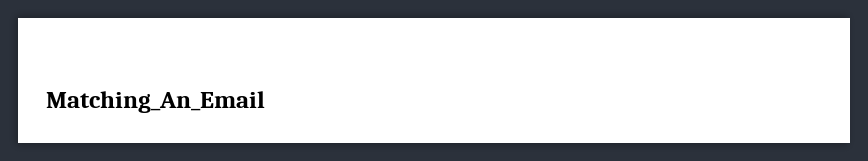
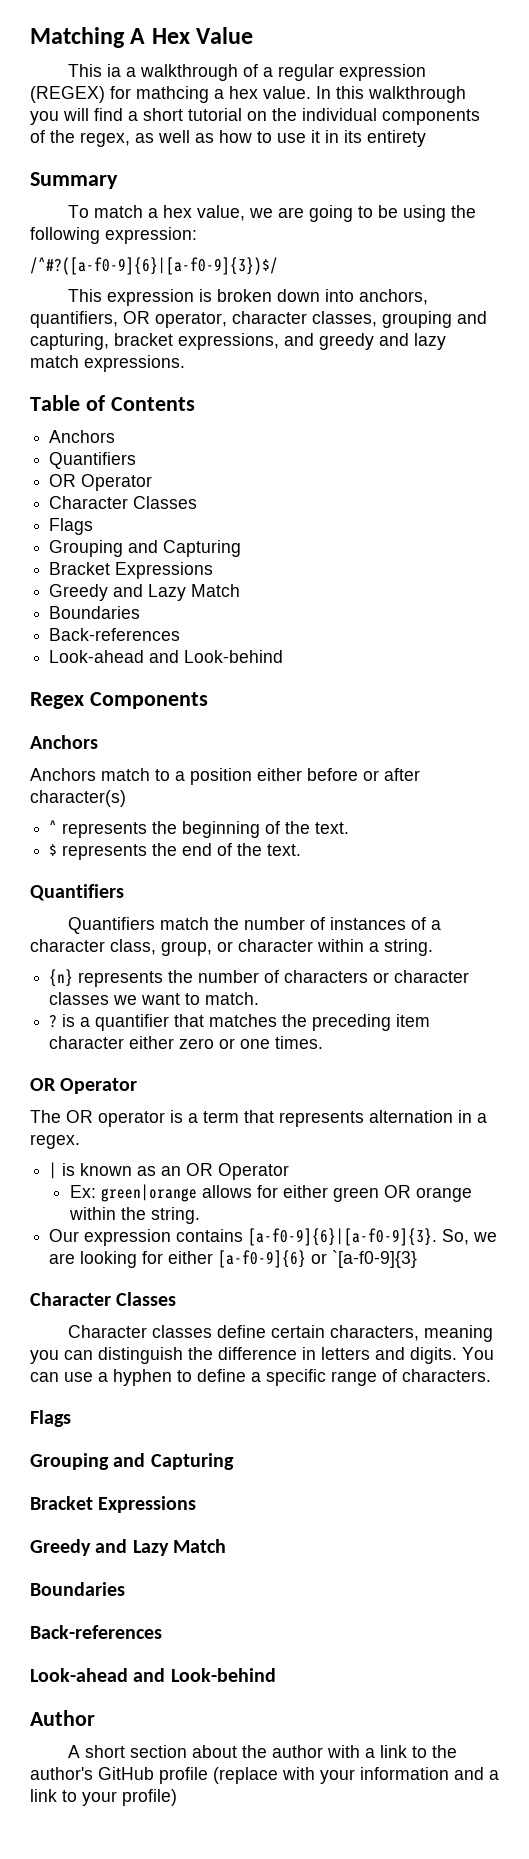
[46,91,265,113] Matching_An_Email -> [30,27,254,48] [68,64,427,81] [30,86,466,103] [30,108,480,125] [30,130,426,147] [30,172,118,189] [68,205,477,222] [30,227,197,244] [30,257,278,275] [68,289,429,306] [30,311,487,328] [30,333,446,350] [30,355,185,372] [30,395,195,411] [49,430,116,443] [49,452,137,469] [49,474,153,491] [49,496,198,509] [49,518,94,535] [49,540,242,557] [49,562,214,579] [49,584,241,601] [49,606,141,619] [49,628,181,641] [49,650,284,663] [30,692,208,709] [30,735,98,749] [30,768,420,785] [30,790,126,807] [49,820,350,838] [49,843,302,860] [30,884,124,901] [68,917,442,934] [30,939,433,956] [49,969,470,987] [49,992,260,1005] [49,1014,431,1031] [49,1036,324,1049] [30,1078,138,1094] [30,1110,487,1127] [30,1134,80,1149] [49,1162,290,1180] [69,1184,472,1202] [68,1207,200,1224] [49,1228,498,1246] [49,1250,418,1268] [30,1292,177,1306] [68,1325,494,1342] [30,1347,494,1364] [30,1369,491,1386] [30,1410,71,1427] [30,1453,234,1470] [30,1496,197,1513] [30,1539,227,1556] [30,1582,125,1596] [30,1625,162,1639] [30,1668,276,1682] [30,1710,95,1726] [68,1745,458,1758] [30,1767,499,1784] [30,1789,177,1806] Matching A Hex Value // This ia a walkthrough of a regular expression (REGEX) for mathcing a hex value. In this walkthrough you will find a short tutorial on the individual components of the regex, as well as how to use it in its entirety // Summary // To match a hex value, we are going to be using the following expression: // /^#?([a-f0-9]{6}|[a-f0-9]{3})$/ // This expression is broken down into anchors, quantifiers, OR operator, character classes, grouping and capturing, bracket expressions, and greedy and lazy match expressions. // Table of Contents // Anchors // Quantifiers // OR Operator // Character Classes // Flags // Grouping and Capturing // Bracket Expressions // Greedy and Lazy Match // Boundaries // Back-references // Look-ahead and Look-behind // Regex Components // Anchors // Anchors match to a position either before or after character(s) // ^ represents the beginning of the text. // $ represents the end of the text. // Quantifiers // Quantifiers match the number of instances of a character class, group, or character within a string. // {n} represents the number of characters or character classes we want to match. // ? is a quantifier that matches the preceding item character either zero or one times. // OR Operator // The OR operator is a term that represents alternation in a regex. // | is known as an OR Operator // Ex: green|orange allows for either green OR orange within the string. // Our expression contains [a-f0-9]{6}|[a-f0-9]{3}. So, we are looking for either [a-f0-9]{6} or `[a-f0-9]{3} // Character Classes // Character classes define certain characters, meaning you can distinguish the difference in letters and digits. You can use a hyphen to define a specific range of characters. // Flags // Grouping and Capturing // Bracket Expressions // Greedy and Lazy Match // Boundaries // Back-references // Look-ahead and Look-behind // Author // A short section about the author with a link to the author's GitHub profile (replace with your information and a link to your profile)

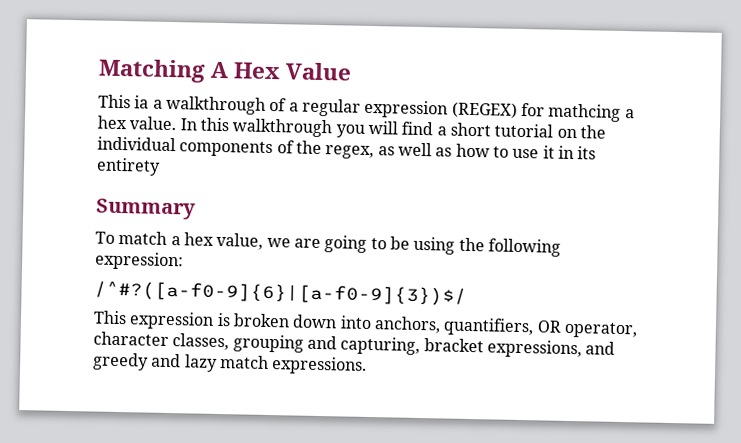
[30,395,195,411] [49,430,116,443] [49,452,137,469] [49,474,153,491] [49,496,198,509] [49,518,94,535] [49,540,242,557] [49,562,214,579] [49,584,241,601] [49,606,141,619] [49,628,181,641] [49,650,284,663] [30,692,208,709] [30,735,98,749] [30,768,420,785] [30,790,126,807] [49,820,350,838] [49,843,302,860] [30,884,124,901] [68,917,442,934] [30,939,433,956] [49,969,470,987] [49,992,260,1005] [49,1014,431,1031] [49,1036,324,1049] [30,1078,138,1094] [30,1110,487,1127] [30,1134,80,1149] [49,1162,290,1180] [69,1184,472,1202] [68,1207,200,1224] [49,1228,498,1246] [49,1250,418,1268] [30,1292,177,1306] [68,1325,494,1342] [30,1347,494,1364] [30,1369,491,1386] [30,1410,71,1427] [30,1453,234,1470] [30,1496,197,1513] [30,1539,227,1556] [30,1582,125,1596] [30,1625,162,1639] [30,1668,276,1682] [30,1710,95,1726] [68,1745,458,1758] [30,1767,499,1784] [30,1789,177,1806] // Table of Contents // Anchors // Quantifiers // OR Operator // Character Classes // Flags // Grouping and Capturing // Bracket Expressions // Greedy and Lazy Match // Boundaries // Back-references // Look-ahead and Look-behind // Regex Components // Anchors // Anchors match to a position either before or after character(s) // ^ represents the beginning of the text. // $ represents the end of the text. // Quantifiers // Quantifiers match the number of instances of a character class, group, or character within a string. // {n} represents the number of characters or character classes we want to match. // ? is a quantifier that matches the preceding item character either zero or one times. // OR Operator // The OR operator is a term that represents alternation in a regex. // | is known as an OR Operator // Ex: green|orange allows for either green OR orange within the string. // Our expression contains [a-f0-9]{6}|[a-f0-9]{3}. So, we are looking for either [a-f0-9]{6} or `[a-f0-9]{3} // Character Classes // Character classes define certain characters, meaning you can distinguish the difference in letters and digits. You can use a hyphen to define a specific range of characters. // Flags // Grouping and Capturing // Bracket Expressions // Greedy and Lazy Match // Boundaries // Back-references // Look-ahead and Look-behind // Author // A short section about the author with a link to the author's GitHub profile (replace with your information and a link to your profile) -> (368, 365) none

